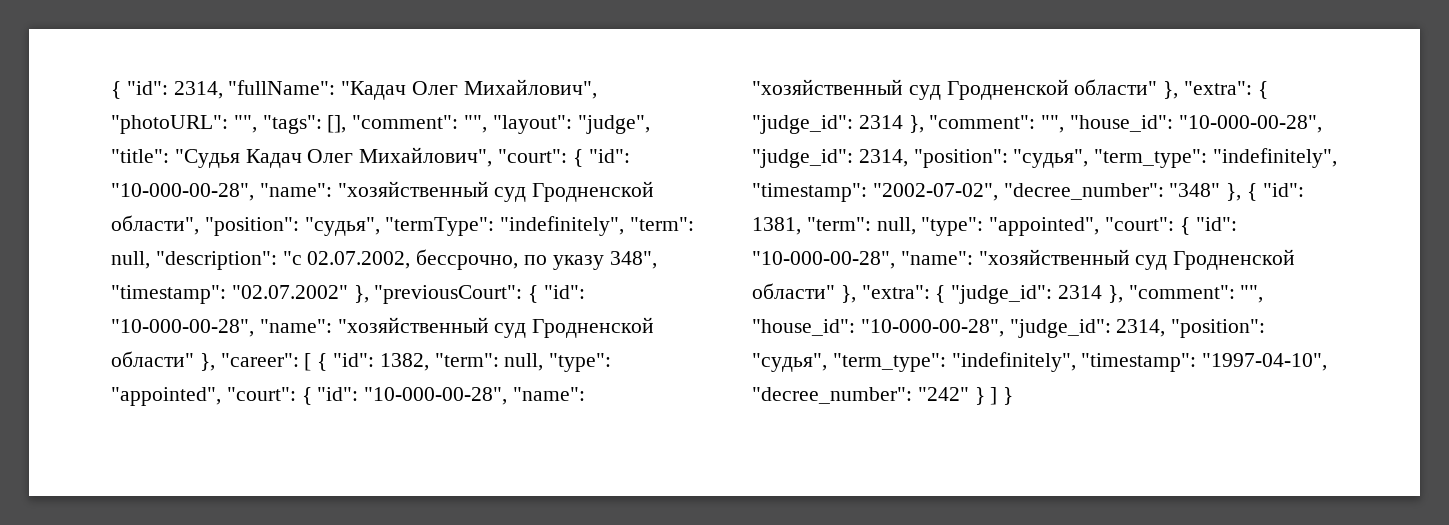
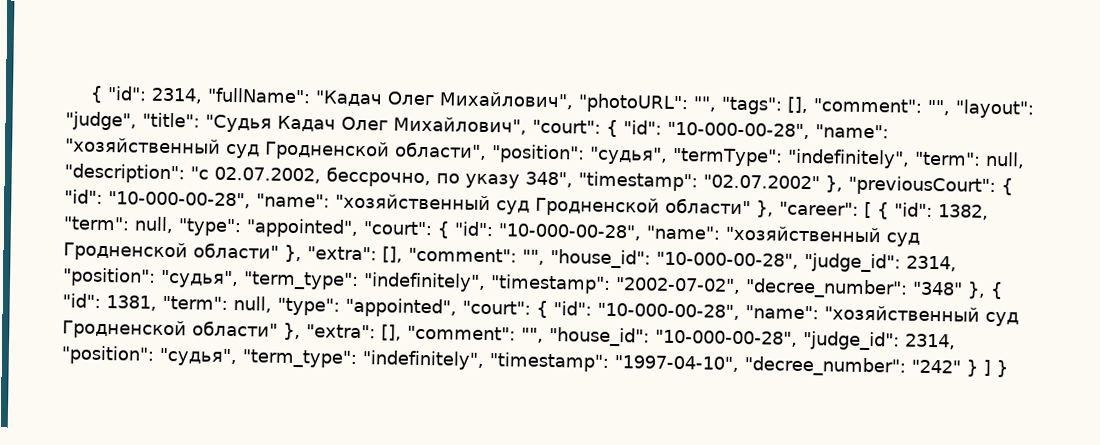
[1257,81,1268,99] [752,115,924,134] { "judge_id": 2314 }, -> [382,246,403,263] [],
[935,285,1123,304] { "judge_id": 2314 }, -> [381,324,402,341] [],

